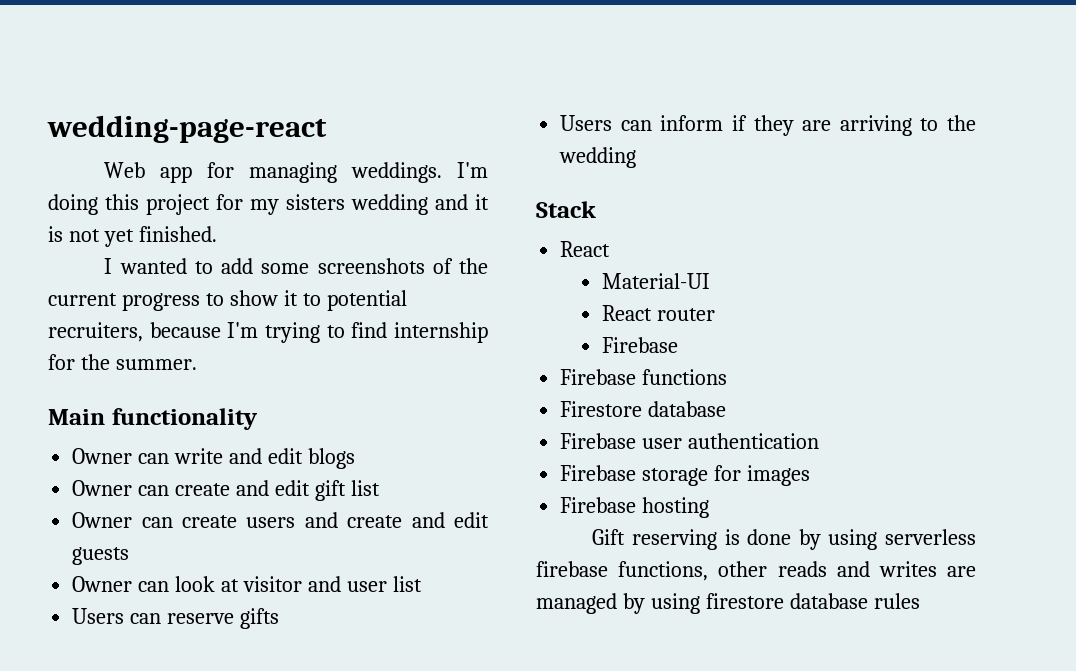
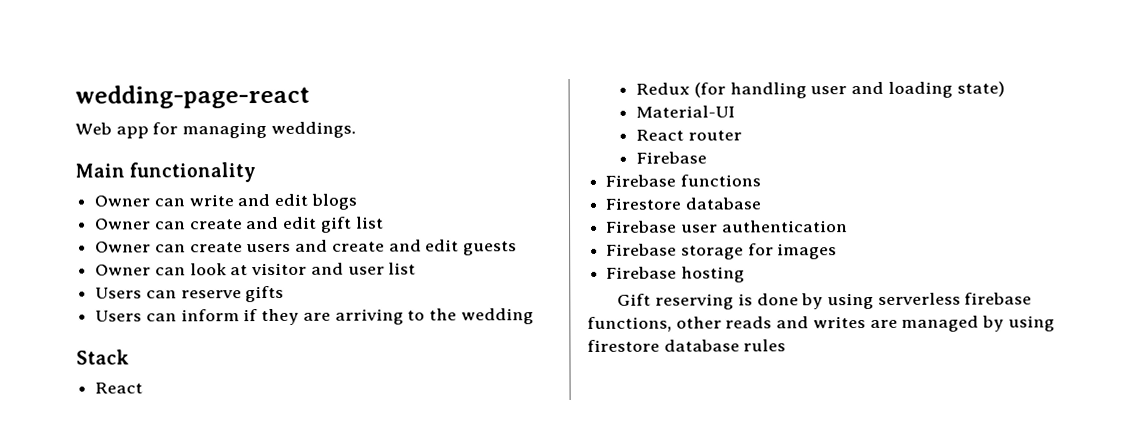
[456,162,488,178] [48,194,489,215] [48,226,217,247] [104,258,488,274] [48,290,407,311] [48,322,489,343] [48,354,197,370] I'm doing this project for my sisters wedding and it is not yet finished. // I wanted to add some screenshots of the current progress to show it to potential recruiters, because I'm trying to find internship for the summer. -> (356, 129) none
(611, 249) none -> [636,81,1005,99] // Redux (for handling user and loading state)

